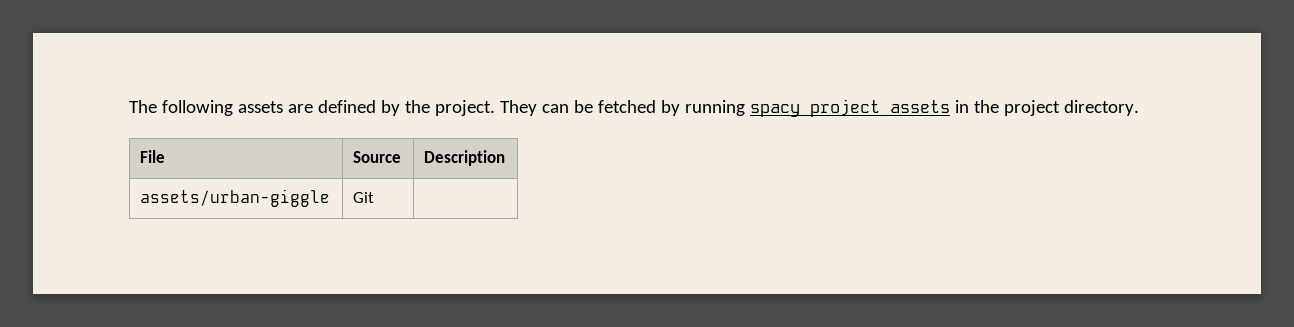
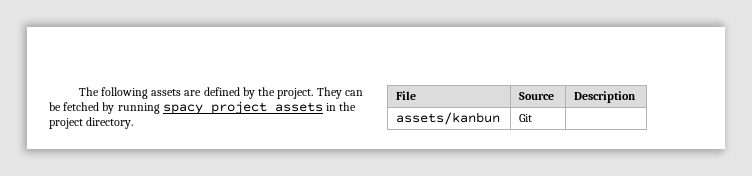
[140,189,331,207] assets/urban-giggle -> [396,112,501,125] assets/kanbun

